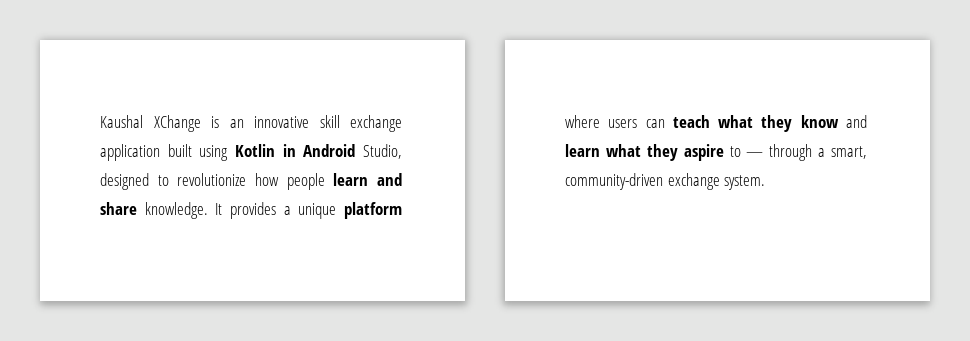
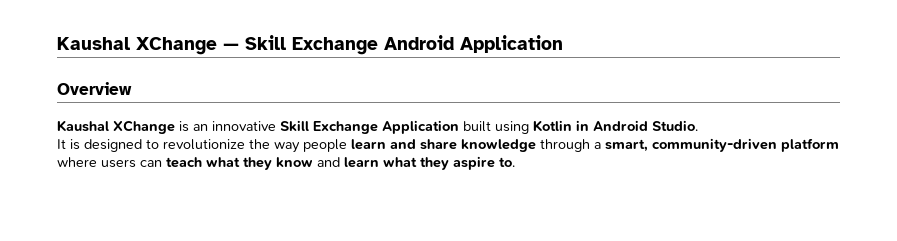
[100,115,402,132] [100,144,160,161] Kaushal XChange is an innovative skill exchange application -> [57,35,563,55] [57,82,132,95] [57,120,459,134] Kaushal XChange — Skill Exchange Android Application // Overview // Kaushal XChange is an innovative Skill Exchange Application
[362,144,402,159] Studio, -> [652,120,698,131] [57,139,80,150] Studio. // It is
[254,173,279,186] how -> [249,139,300,153] the way
[144,202,337,219] knowledge. It provides a unique -> [461,138,777,152] knowledge through a smart, community-driven
[729,144,867,161] [565,173,766,190] to — through a smart, community-driven exchange system. -> [499,157,515,167] to.

